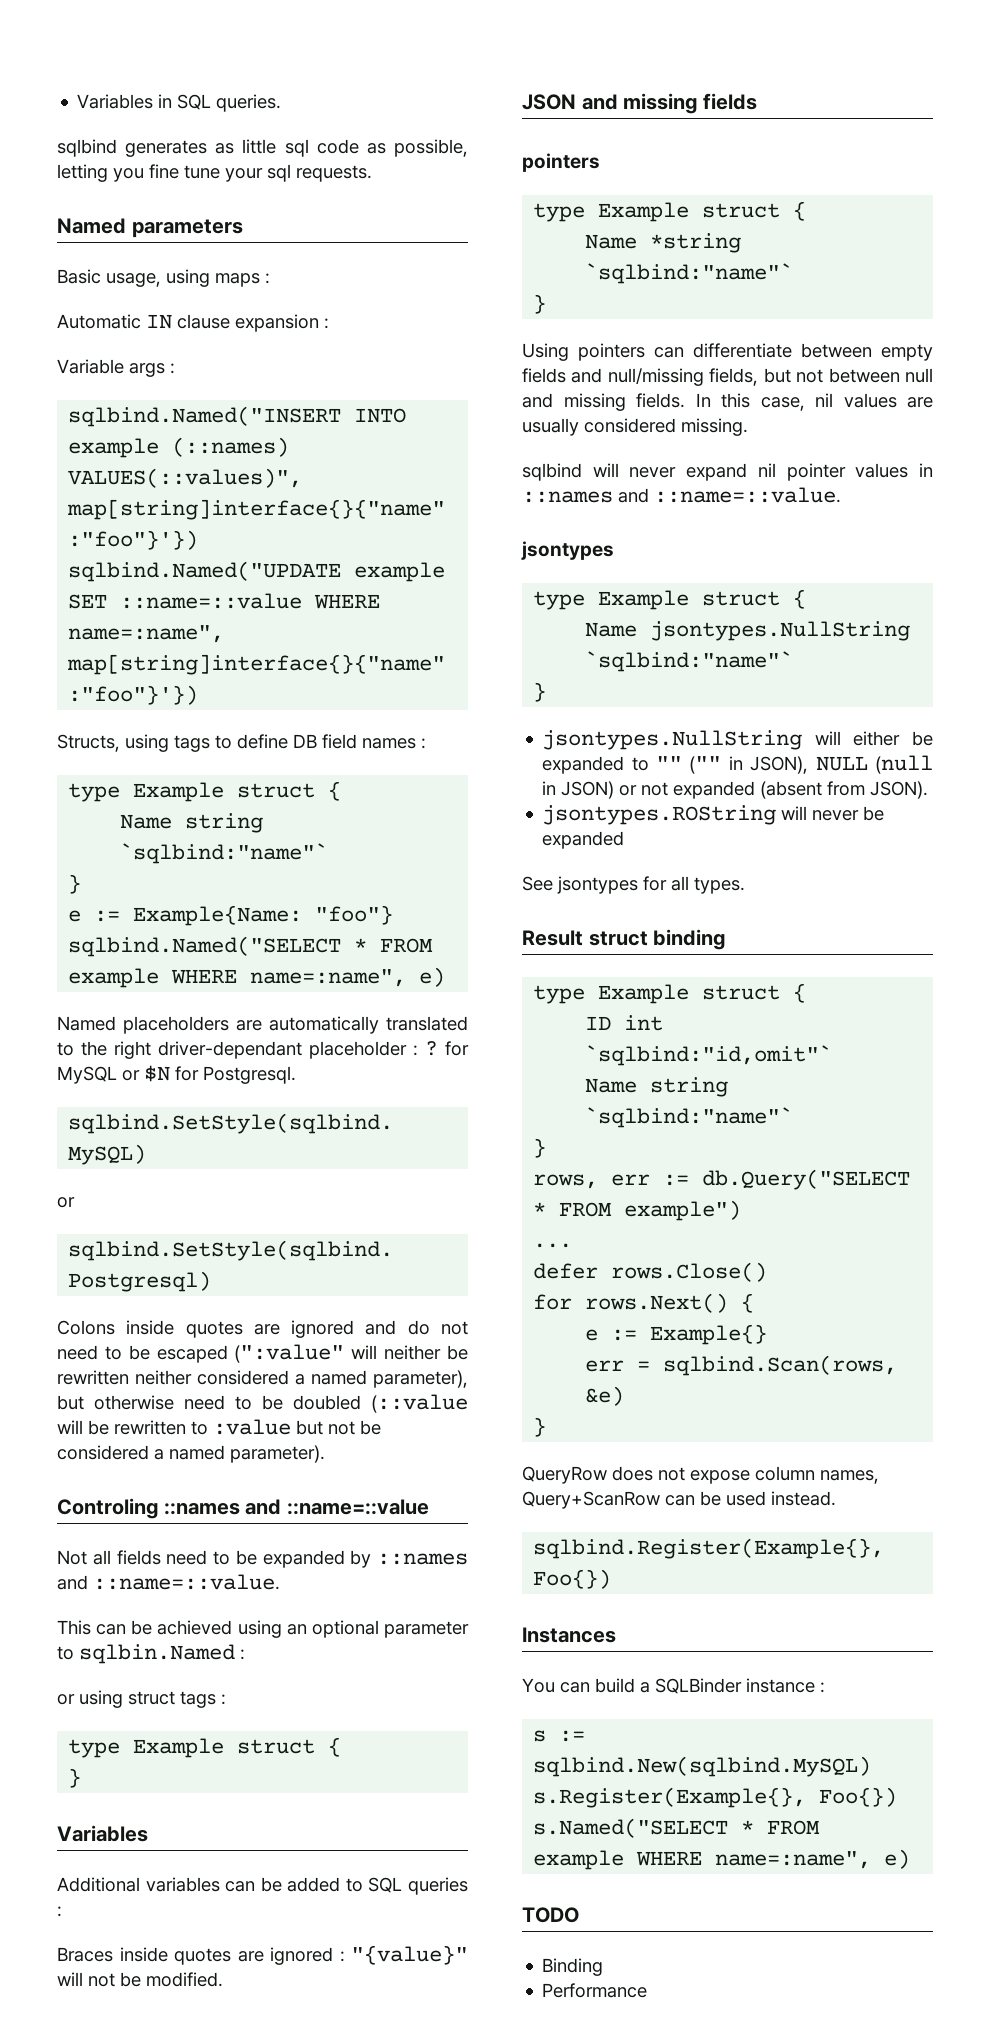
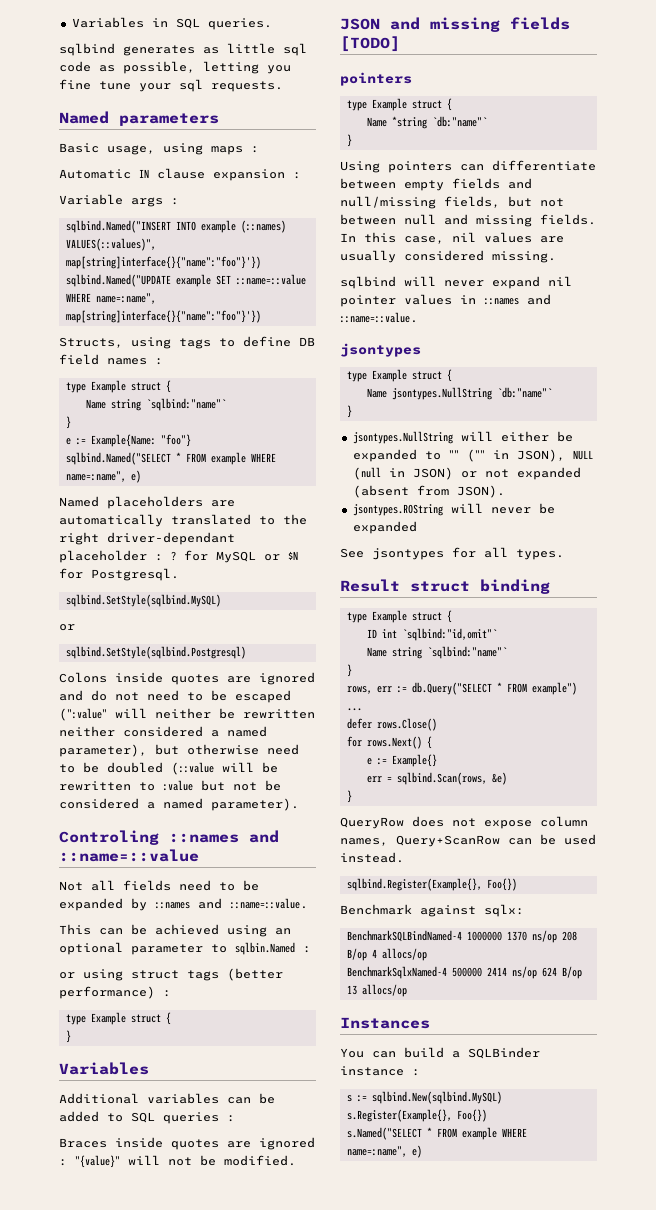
(216, 1699) none -> [227,968,283,981] [59,986,155,999] (better performance)
(757, 101) none -> [340,36,400,52] [TODO]
[585,263,794,284] `sqlbind:"name"` -> [431,116,487,127] `db:"name"`
[585,651,794,672] `sqlbind:"name"` -> [496,387,552,398] `db:"name"`
(612, 1579) none -> [340,904,524,917] [346,930,577,943] [346,948,427,961] [346,966,582,979] [346,984,407,997] // Benchmark against sqlx: // BenchmarkSQLBindNamed-4 1000000 1370 ns/op 208 B/op 4 allocs/op // BenchmarkSqlxNamed-4 500000 2414 ns/op 624 B/op 13 allocs/op
[522,1907,579,1923] [542,1958,604,1976] [542,1983,648,1998] // TODO // Binding // Performance -> (422, 1151) none

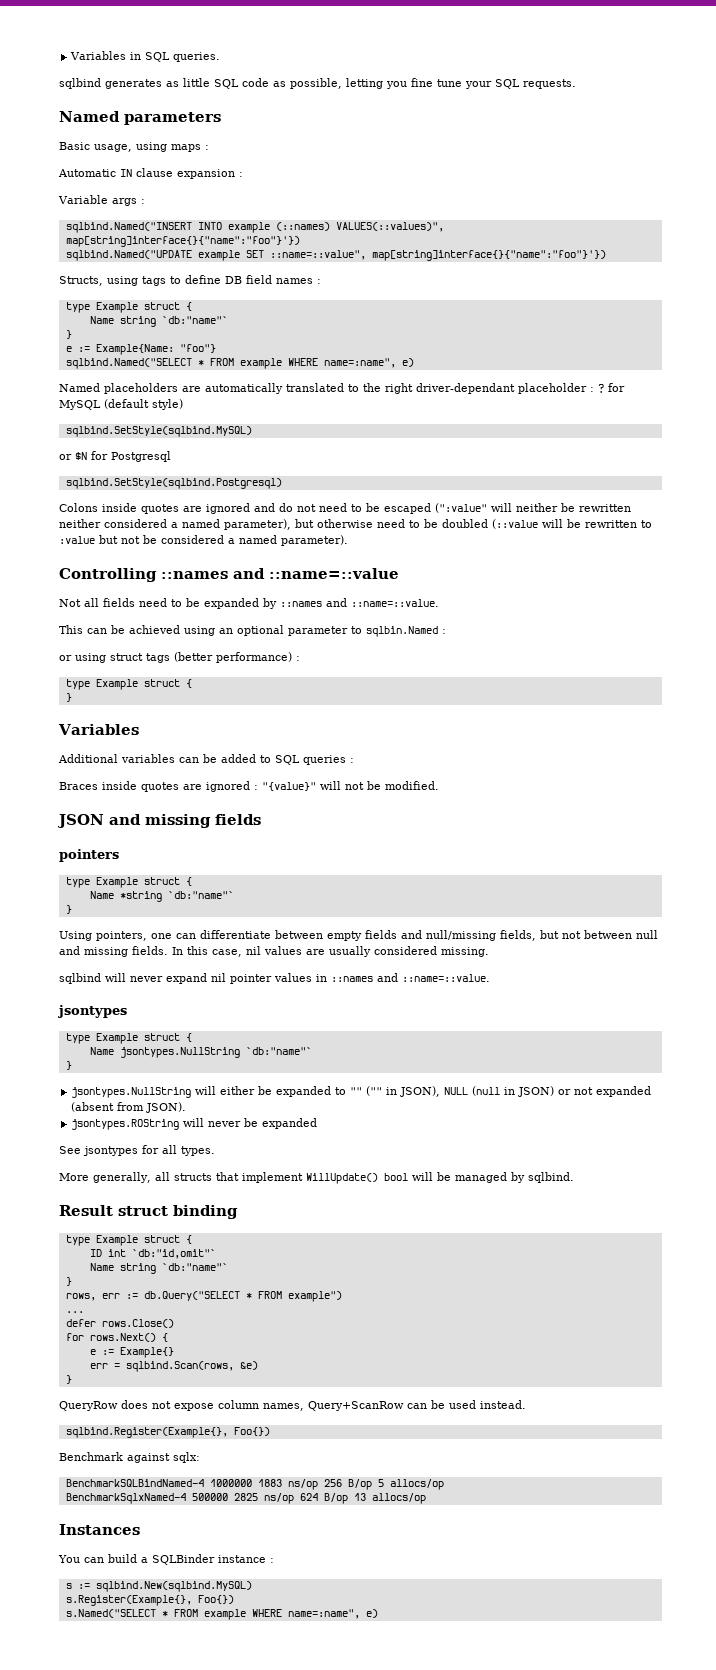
[283,43,307,56] sql -> [214,79,239,89] SQL
[179,79,203,92] sql -> [495,79,520,89] SQL
[235,274,306,285] [65,293,156,304] ::name=::value WHERE name=:name", -> [269,250,366,260] ::name=::value",
[145,398,226,411] `sqlbind:"name"` -> [161,316,228,324] `db:"name"`
[264,551,298,561] [59,568,179,581] or $N for Postgresql. -> [104,399,183,410] (default style)
(75, 627) none -> [75,451,171,462] $N for Postgresql
[59,830,159,845] Controling -> [59,568,157,582] Controlling
[340,36,400,52] [TODO] -> (261, 819) none
[388,161,452,173] pointers -> [96,931,172,941] pointers, one
(564, 554) none -> [59,1172,574,1184] // More generally, all structs that implement WillUpdate() bool will be managed by sqlbind.
[401,628,497,641] [366,646,507,659] `sqlbind:"id,omit"` // Name string `sqlbind:"name"` -> [131,1249,216,1259] [89,1263,228,1274] `db:"id,omit"` // Name string `db:"name"`
[506,930,577,943] [346,948,377,961] 1370 ns/op 208 B/op 4 -> [257,1479,384,1490] 1883 ns/op 256 B/op 5
[486,967,507,976] 2414 -> [233,1493,258,1501] 2825

